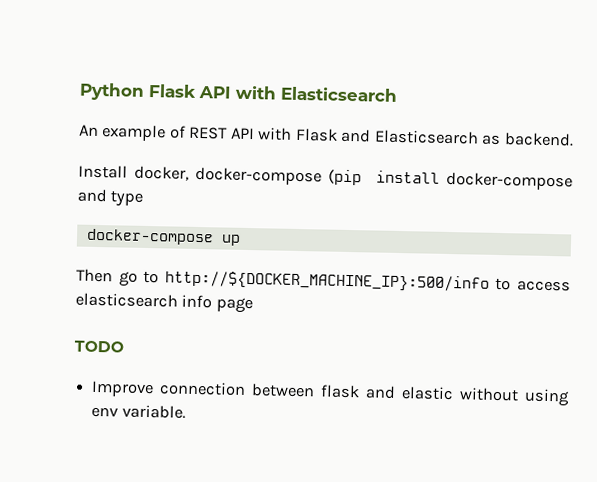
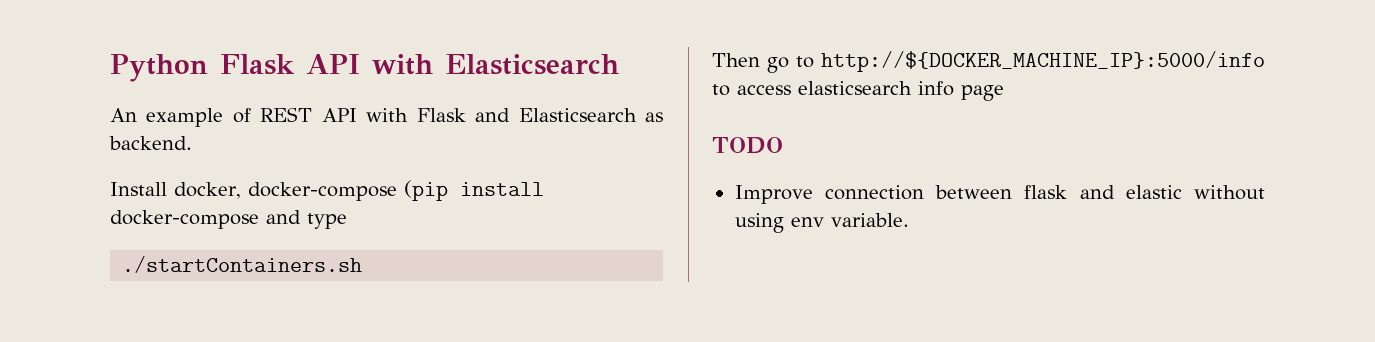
[85,228,241,246] docker-compose up -> [122,256,363,273] ./startContainers.sh
[164,270,490,293] http://${DOCKER_MACHINE_IP}:500/info -> [821,51,1265,72] http://${DOCKER_MACHINE_IP}:5000/info

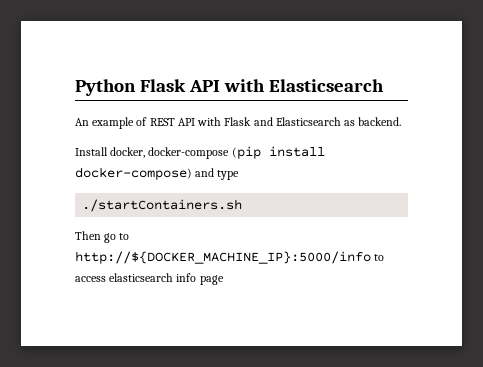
[110,210,259,229] docker-compose -> [75,167,192,180] docker-compose)
[712,137,783,154] [734,185,1265,204] [734,213,909,233] // TODO // Improve connection between flask and elastic without using env variable. -> (224, 280) none

